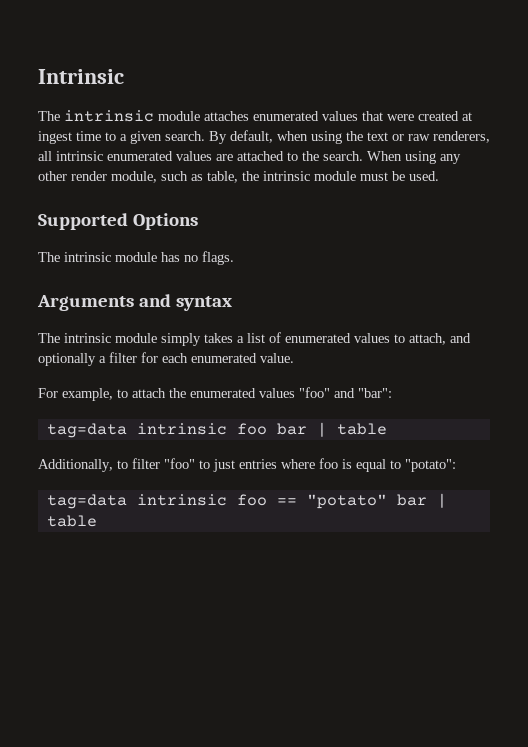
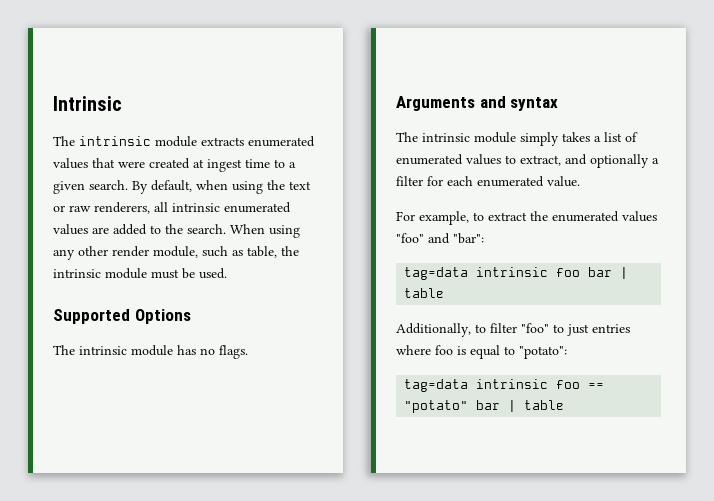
[204,111,249,121] attaches -> [201,137,244,146] extracts
[237,151,284,161] attached -> [113,224,147,235] added
[409,333,446,345] attach, -> [520,155,561,166] extract,
[132,388,166,398] attach -> [488,212,527,221] extract

